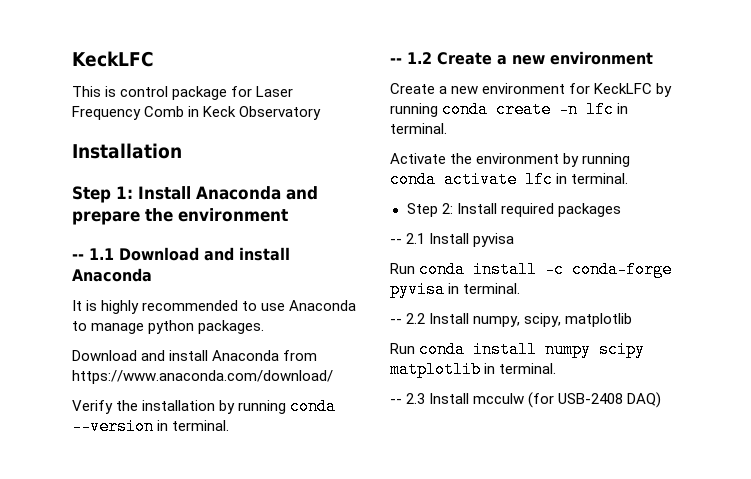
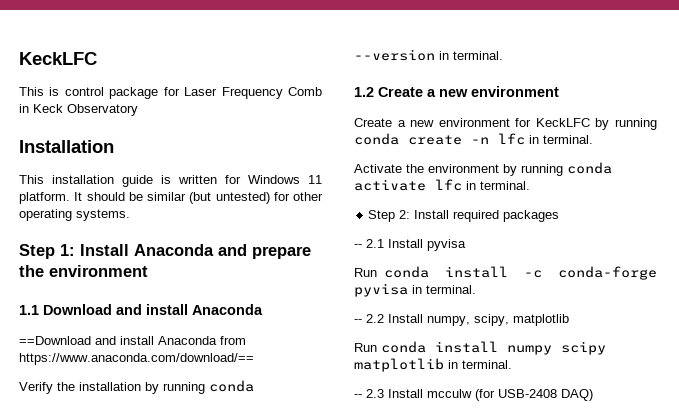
(182, 151) none -> [19,175,322,187] [19,192,323,204] [19,209,130,221] // This installation guide is written for Windows 11 platform. It should be similar (but untested) for other operating systems.
[72,254,84,260] -- -> (148, 271) none
[72,300,357,314] [72,320,265,334] [72,350,137,361] It is highly recommended to use Anaconda to manage python packages. // Download -> [19,336,91,345] ==Download
[72,370,333,384] https://www.anaconda.com/download/ -> [19,353,254,365] https://www.anaconda.com/download/==
[390,58,402,64] -- -> (503, 55) none

